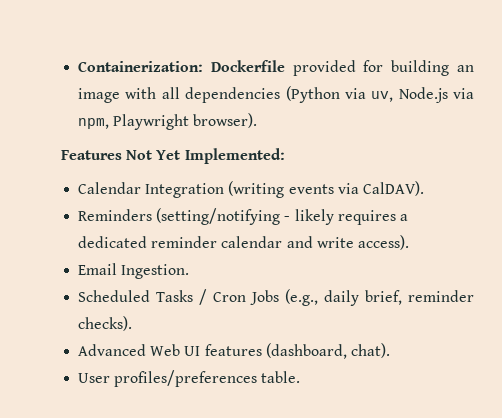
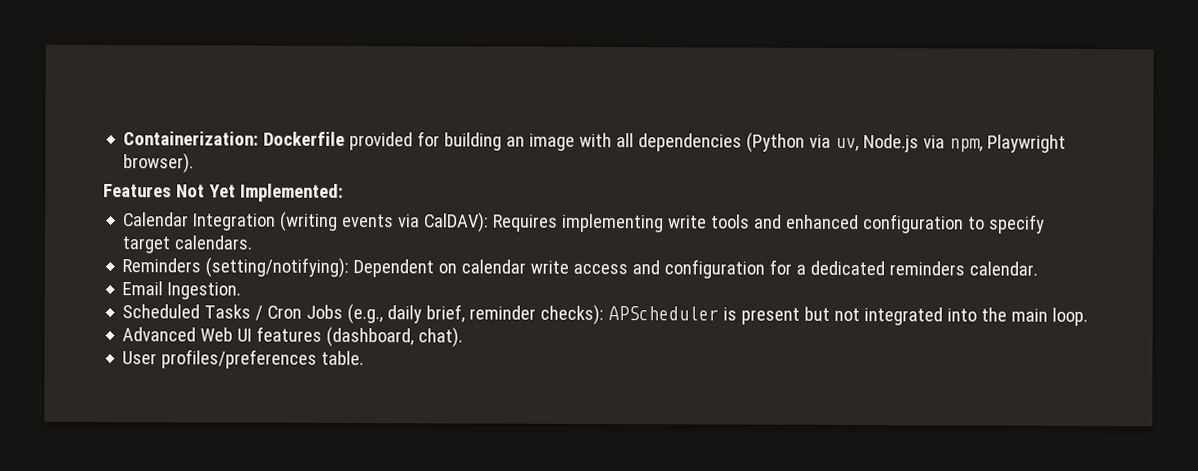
[362,181,424,196] [78,208,408,225] [78,235,409,250] CalDAV). // Reminders (setting/notifying - likely requires a dedicated reminder calendar and write access). -> [424,212,1046,234] [122,235,253,254] [122,257,1039,279] CalDAV): Requires implementing write tools and enhanced configuration to specify target calendars. // Reminders (setting/notifying): Dependent on calendar write access and configuration for a dedicated reminders calendar.
[78,316,133,331] checks). -> [540,304,1089,326] checks): APScheduler is present but not integrated into the main loop.

